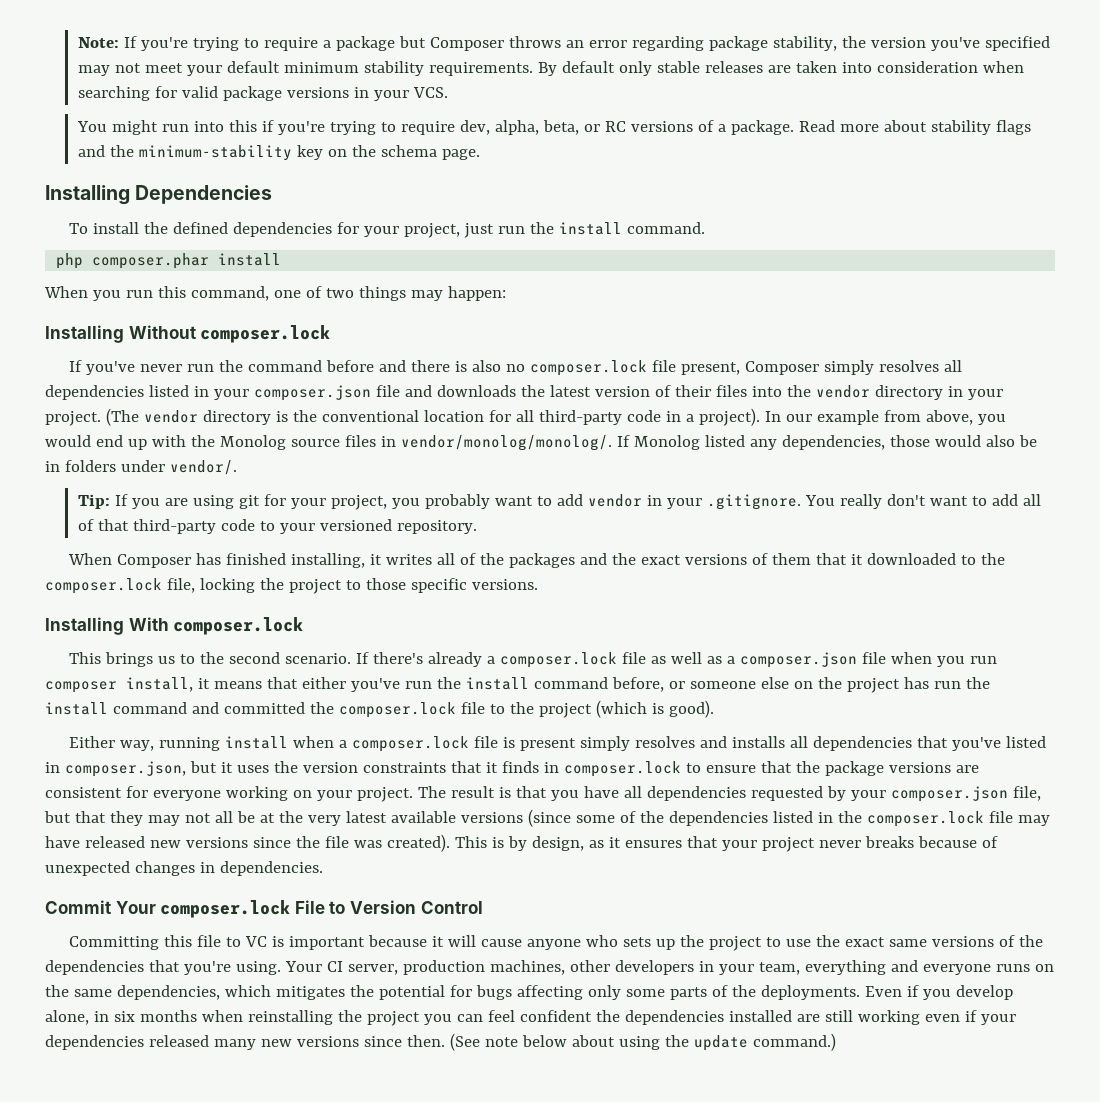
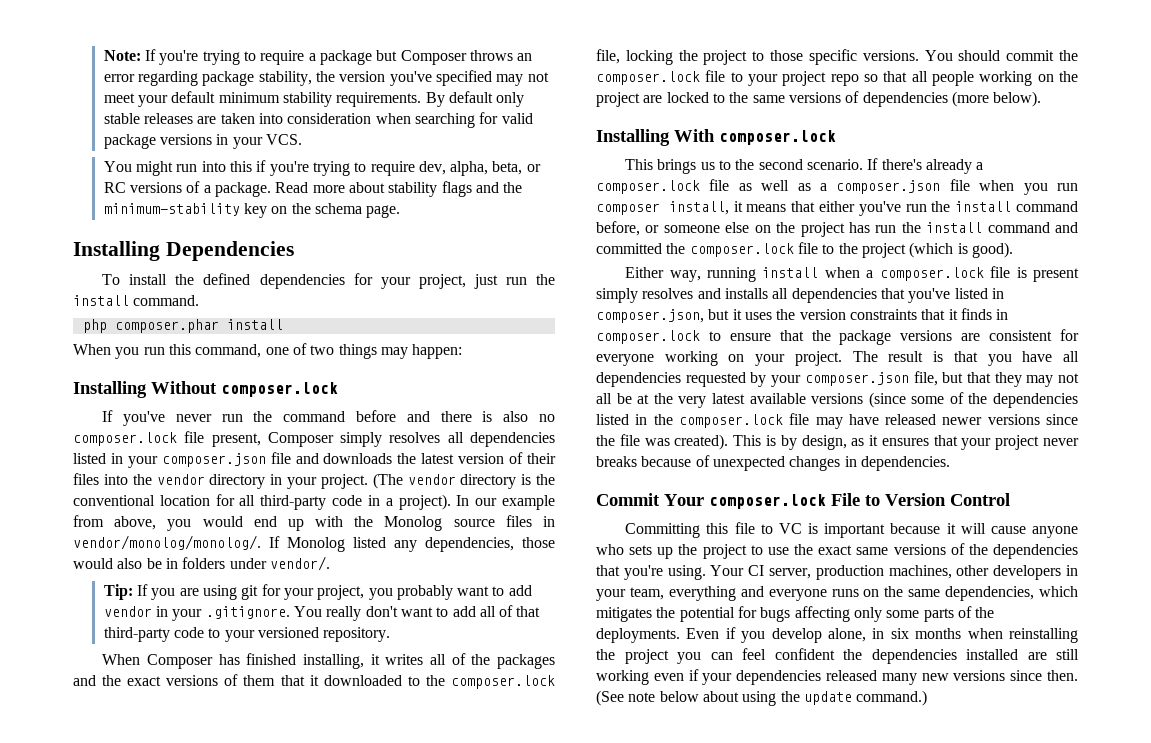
(538, 584) none -> [924,50,1078,61] [596,70,1078,86] [596,91,1042,107] You should commit the composer.lock file to your project repo so that all people working on the project are locked to the same versions of dependencies (more below).
[149,840,181,848] new -> [942,417,983,425] newer

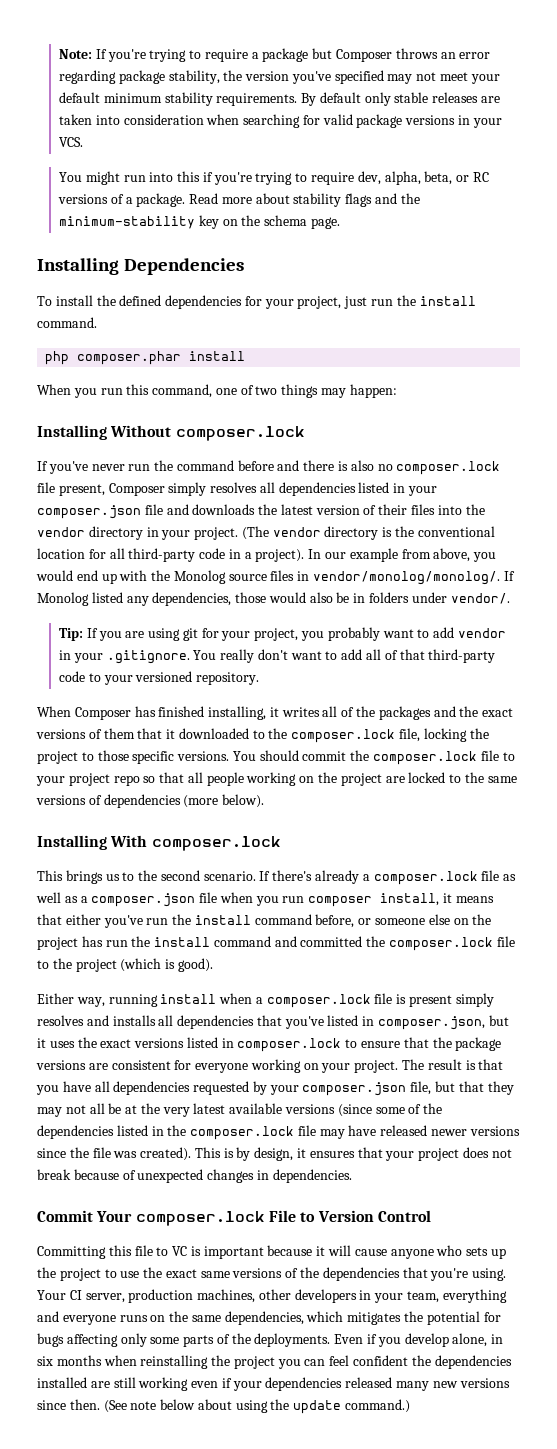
[799,308,992,320] version constraints that it finds -> [100,1037,218,1048] exact versions listed
[851,438,865,446] as -> (294, 1154) none
[1043,438,1079,446] [596,456,637,467] never breaks -> [462,1147,512,1158] [37,1169,71,1180] does not break

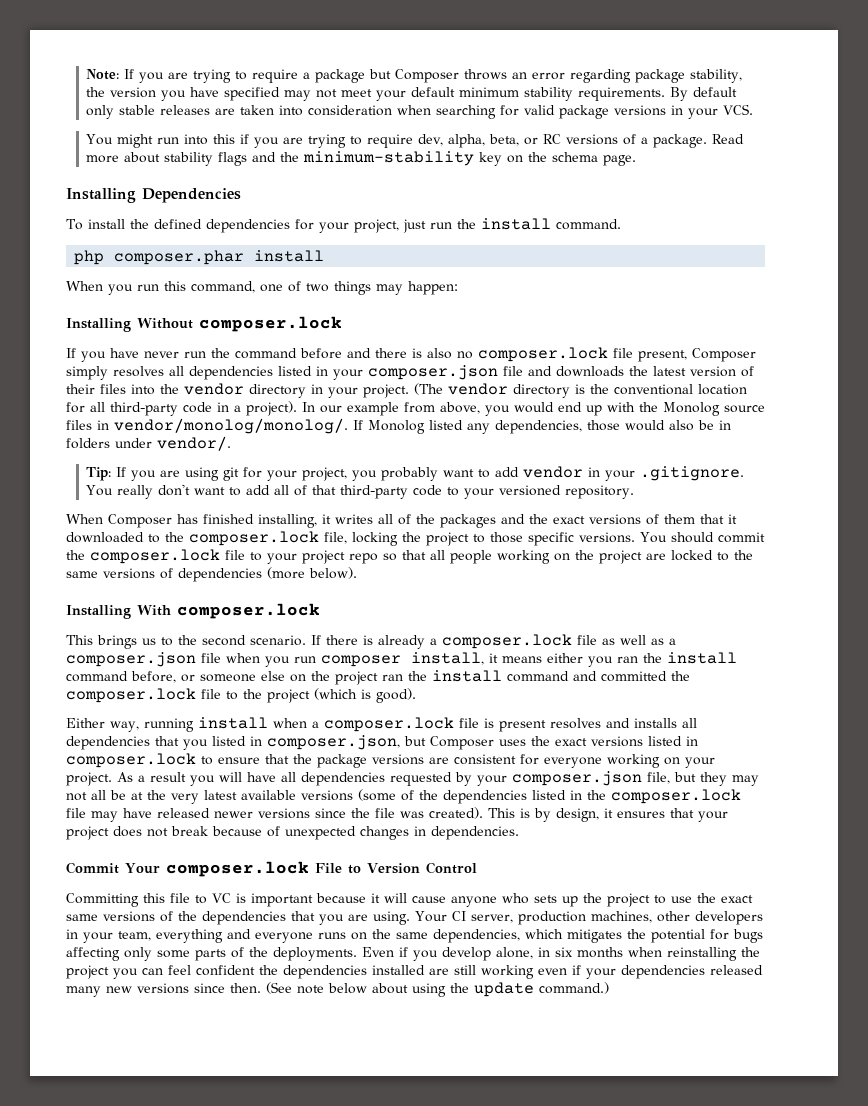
[107,49,146,62] you're -> [139,72,189,83] you are
[291,71,331,84] you've -> [161,87,220,101] you have
[213,172,252,185] you're -> [254,137,304,148] you are
[48,461,88,474] you've -> [81,348,139,362] you have
[272,870,313,881] there's -> [326,635,373,645] there is
[37,914,169,928] that either you've run -> [547,653,638,667] either you ran
[81,936,128,947] has run -> [382,674,403,681] ran
[455,993,494,1007] simply -> (546, 726) none
[284,1016,324,1029] you've -> [183,739,208,750] you
[37,1038,46,1048] it -> [430,736,494,750] Composer
[402,1059,504,1070] [36,1085,59,1095] The result is that you -> [117,772,242,786] As a result you will
[458,1081,484,1092] that -> (696, 777) none
[337,1104,405,1117] (since some -> [358,789,396,801] (some
[430,1268,469,1281] you're -> [319,914,368,925] you are

